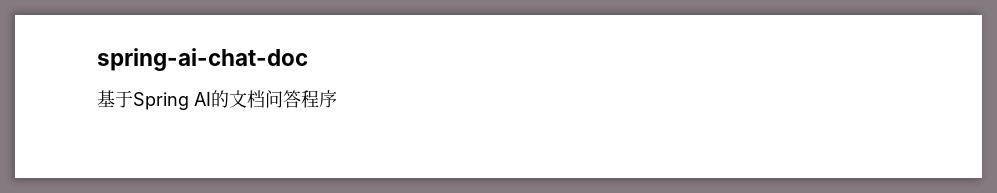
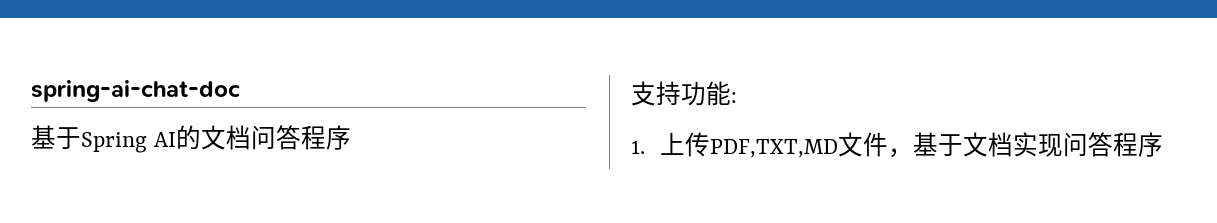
(337, 99) none -> [631,81,737,106] [631,132,1163,158] // 支持功能: // 1.上传PDF,TXT,MD文件，基于文档实现问答程序

